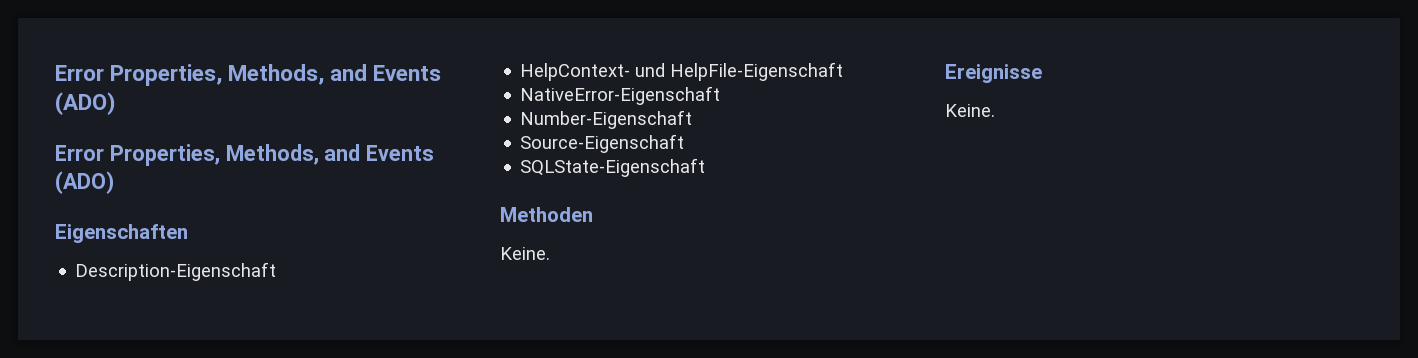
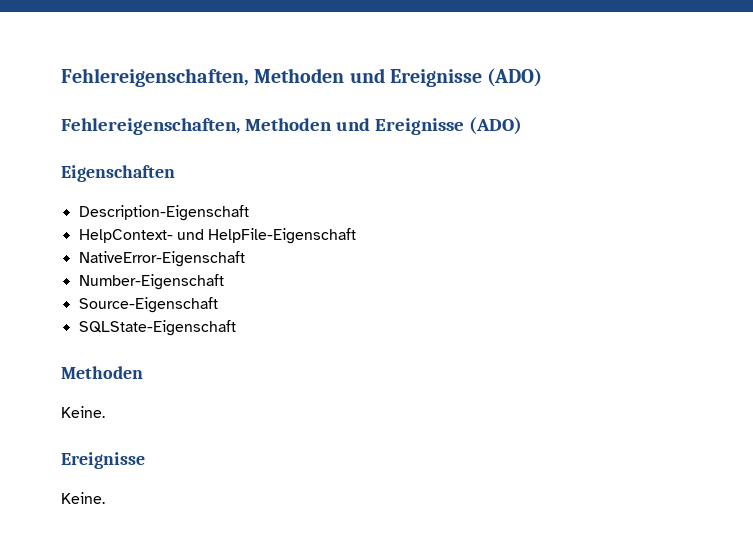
[55,64,442,86] [55,92,115,115] [55,144,435,166] Error Properties, Methods, and Events (ADO) // Error Properties, Methods, and Events -> [61,68,543,87] [61,118,464,135] Fehlereigenschaften, Methoden und Ereignisse (ADO) // Fehlereigenschaften, Methoden und Ereignisse

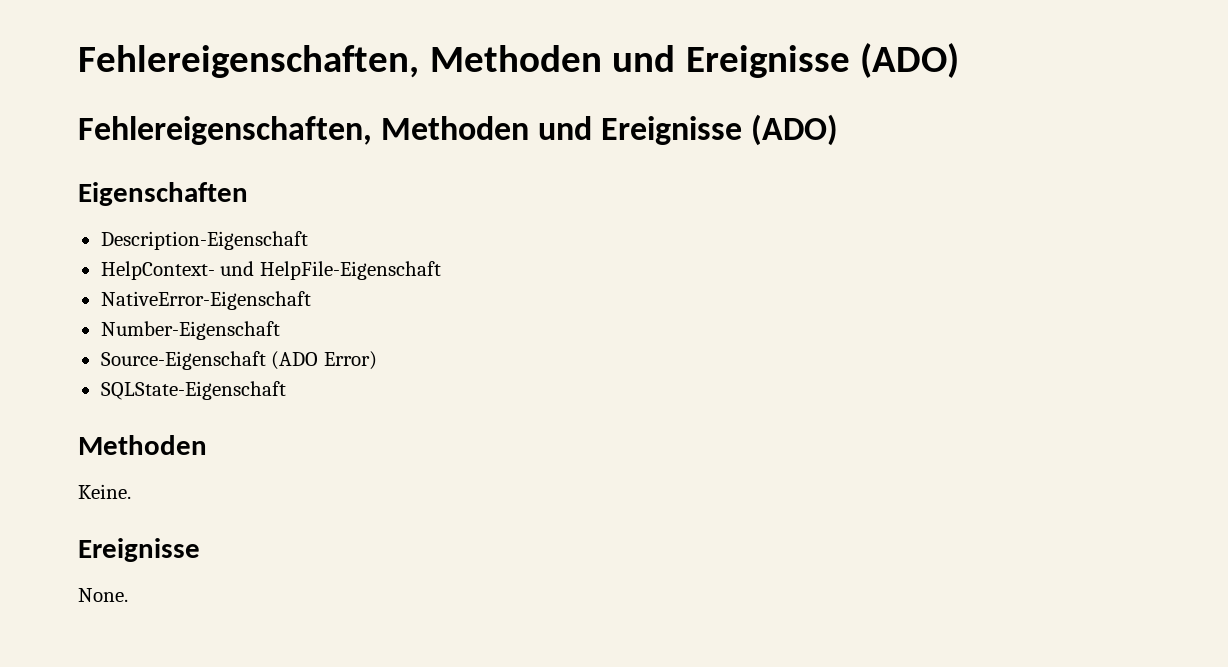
(218, 305) none -> [271,351,377,370] (ADO Error)
[61,492,105,504] Keine. -> [78,588,128,602] None.

